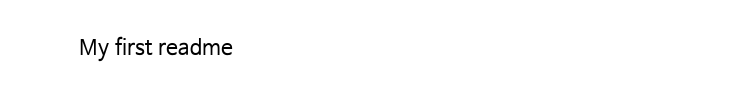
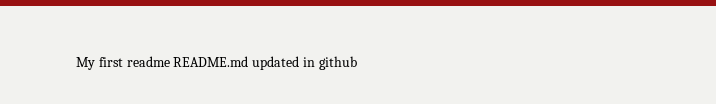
(234, 47) none -> [173,56,357,70] README.md updated in github

